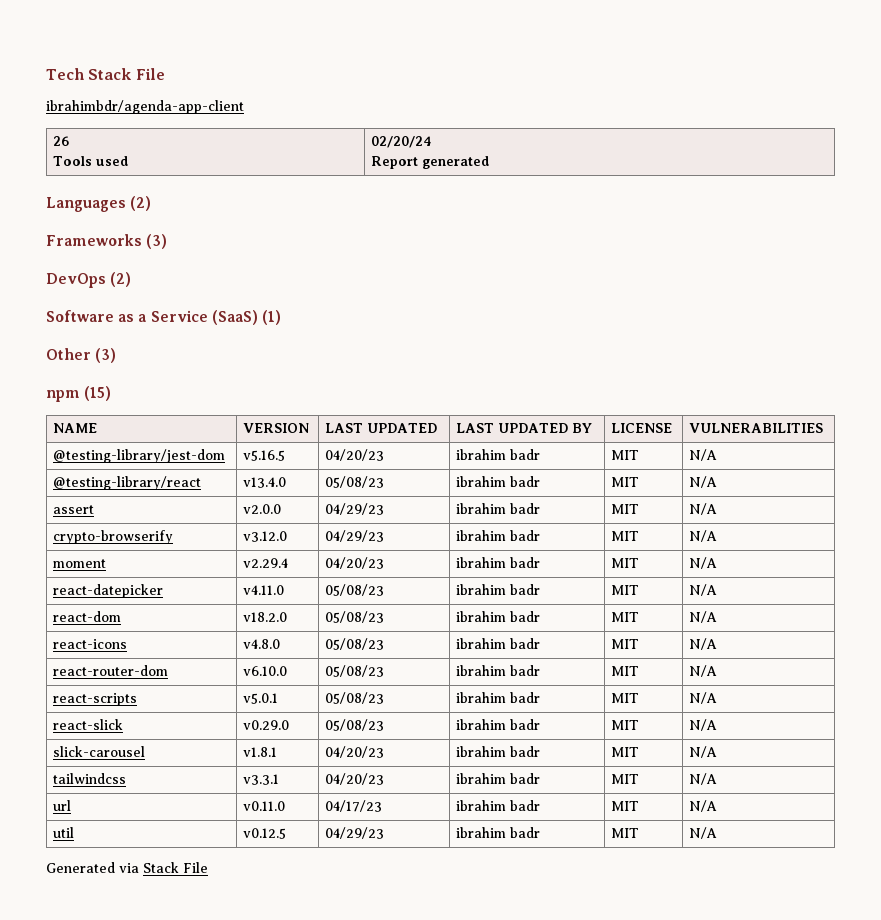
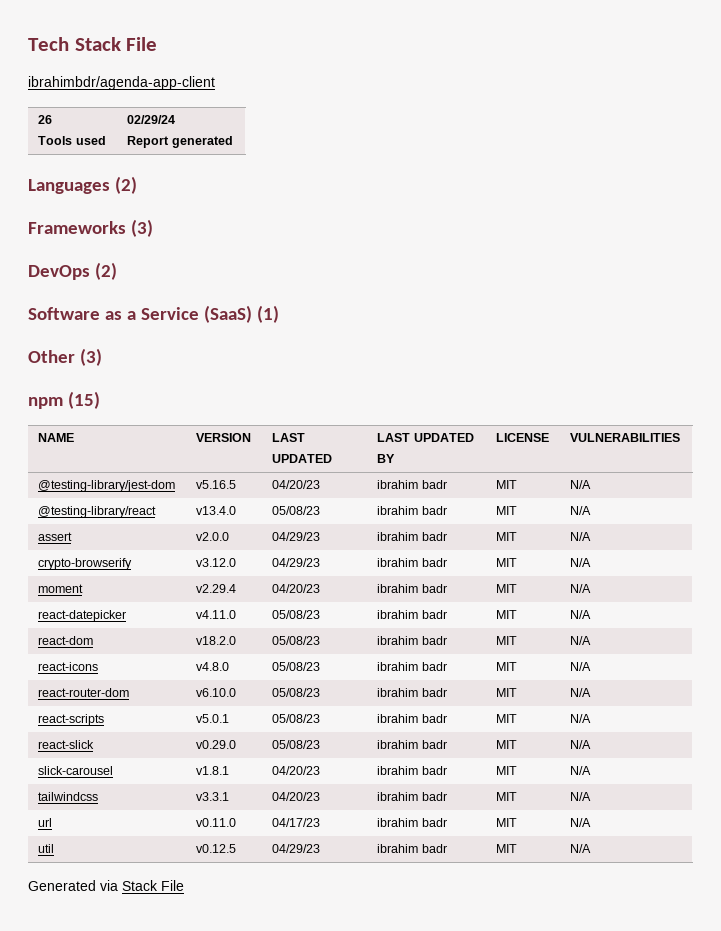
[371,136,432,148] 02/20/24 -> [127,115,176,124] 02/29/24

